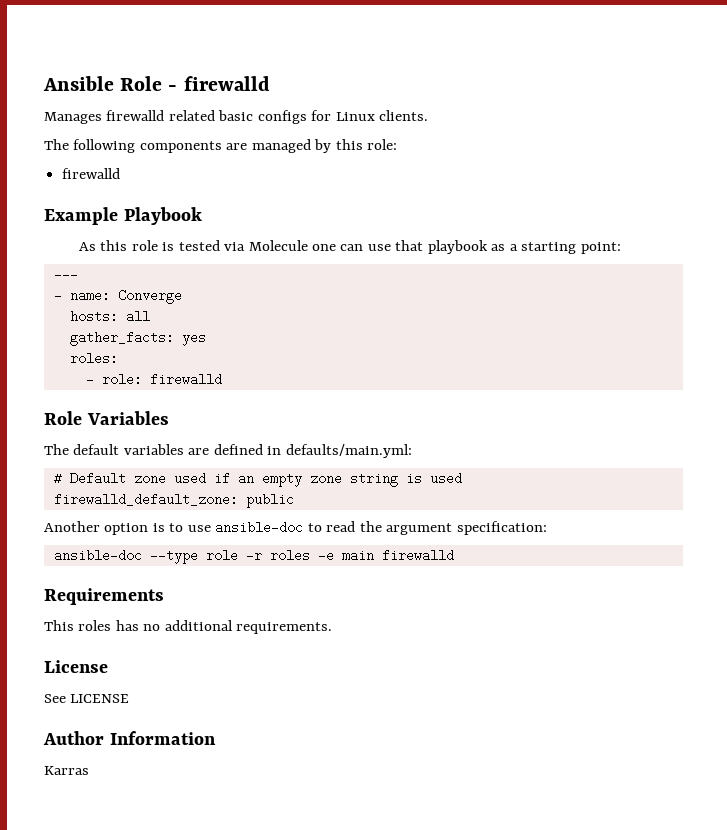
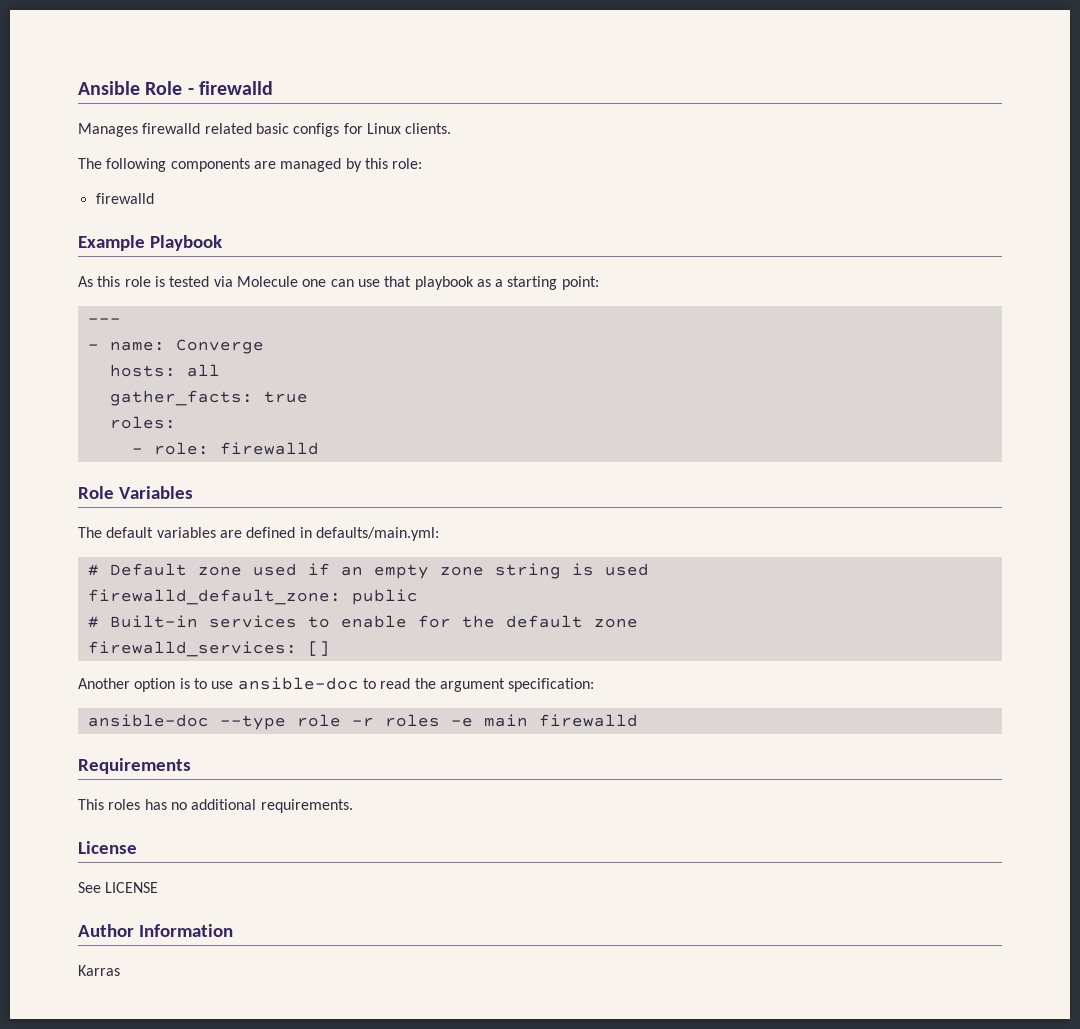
[181,331,206,346] yes -> [263,391,308,403] true
(294, 500) none -> [87,615,638,628] [87,641,330,657] // # Built-in services to enable for the default zone // firewalld_services: []

